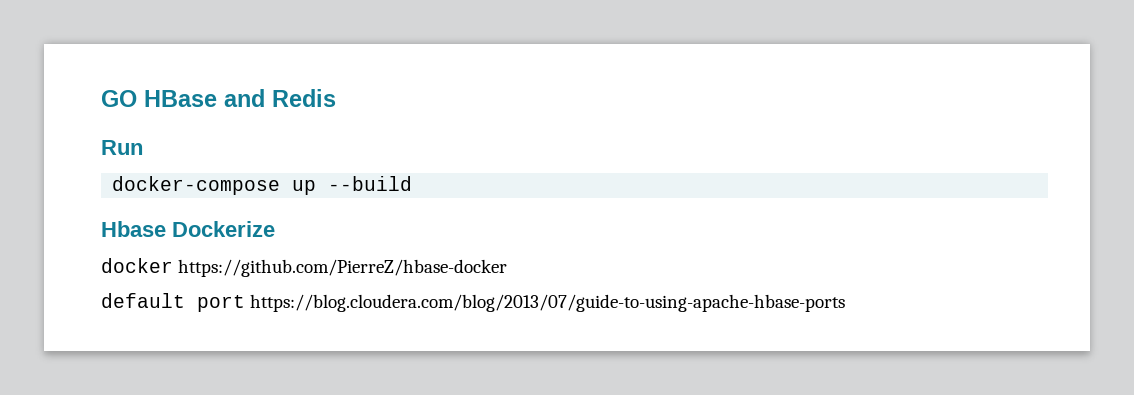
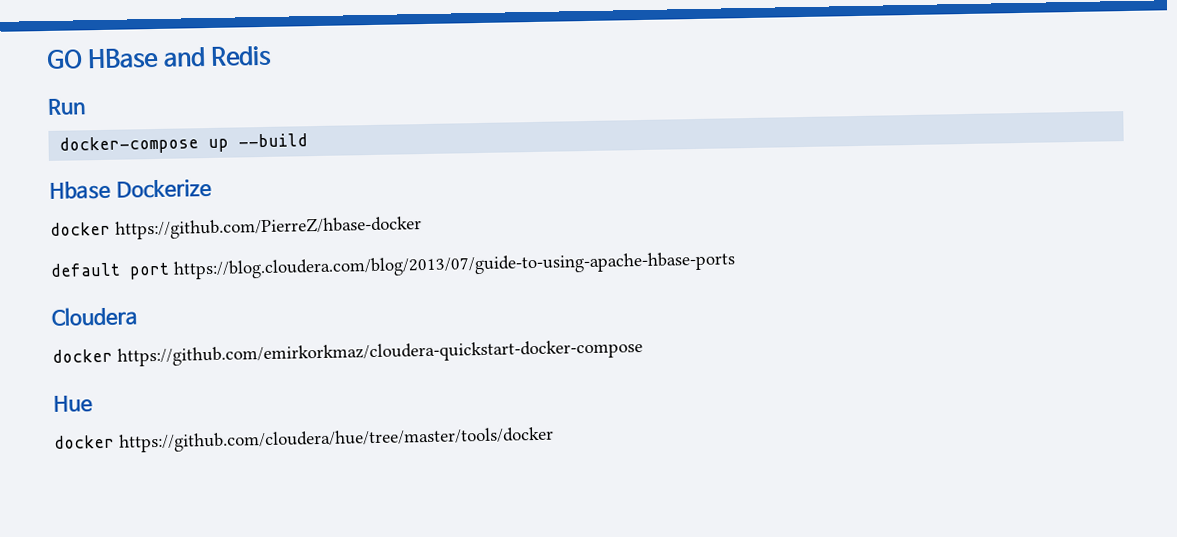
(846, 303) none -> [51,306,138,327] [52,339,643,367] [53,395,93,413] [54,426,554,453] // Cloudera // docker https://github.com/emirkorkmaz/cloudera-quickstart-docker-compose // Hue // docker https://github.com/cloudera/hue/tree/master/tools/docker

